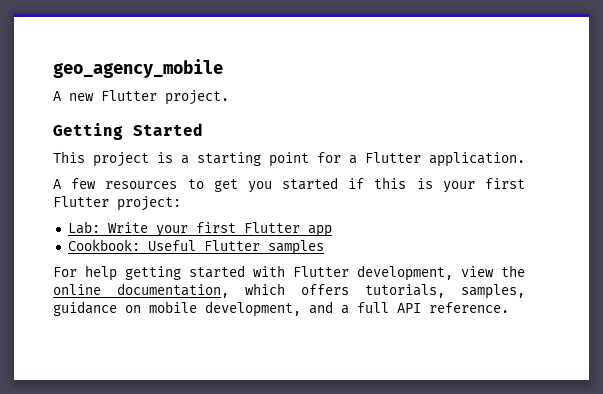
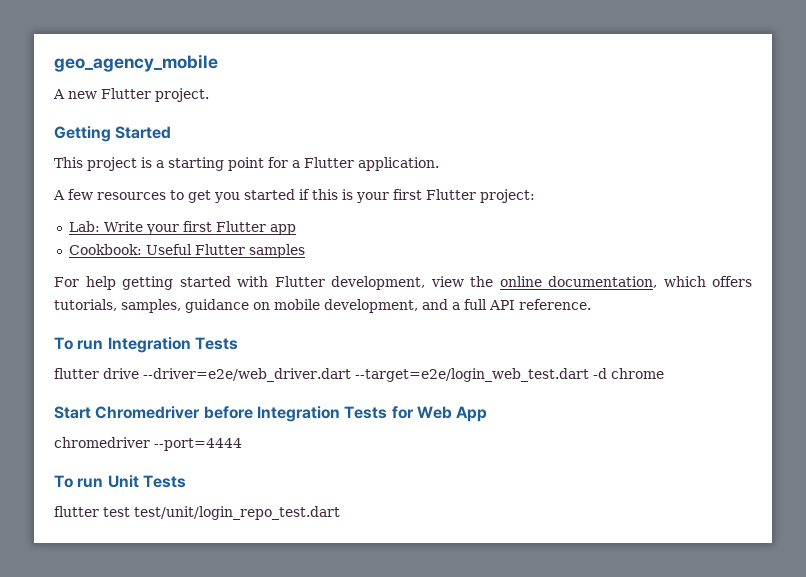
(509, 307) none -> [54,337,238,353] [54,368,664,382] [54,406,488,422] [54,437,242,451] [54,475,186,488] [54,506,340,520] // To run Integration Tests // flutter drive --driver=e2e/web_driver.dart --target=e2e/login_web_test.dart -d chrome // Start Chromedriver before Integration Tests for Web App // chromedriver --port=4444 // To run Unit Tests // flutter test test/unit/login_repo_test.dart

